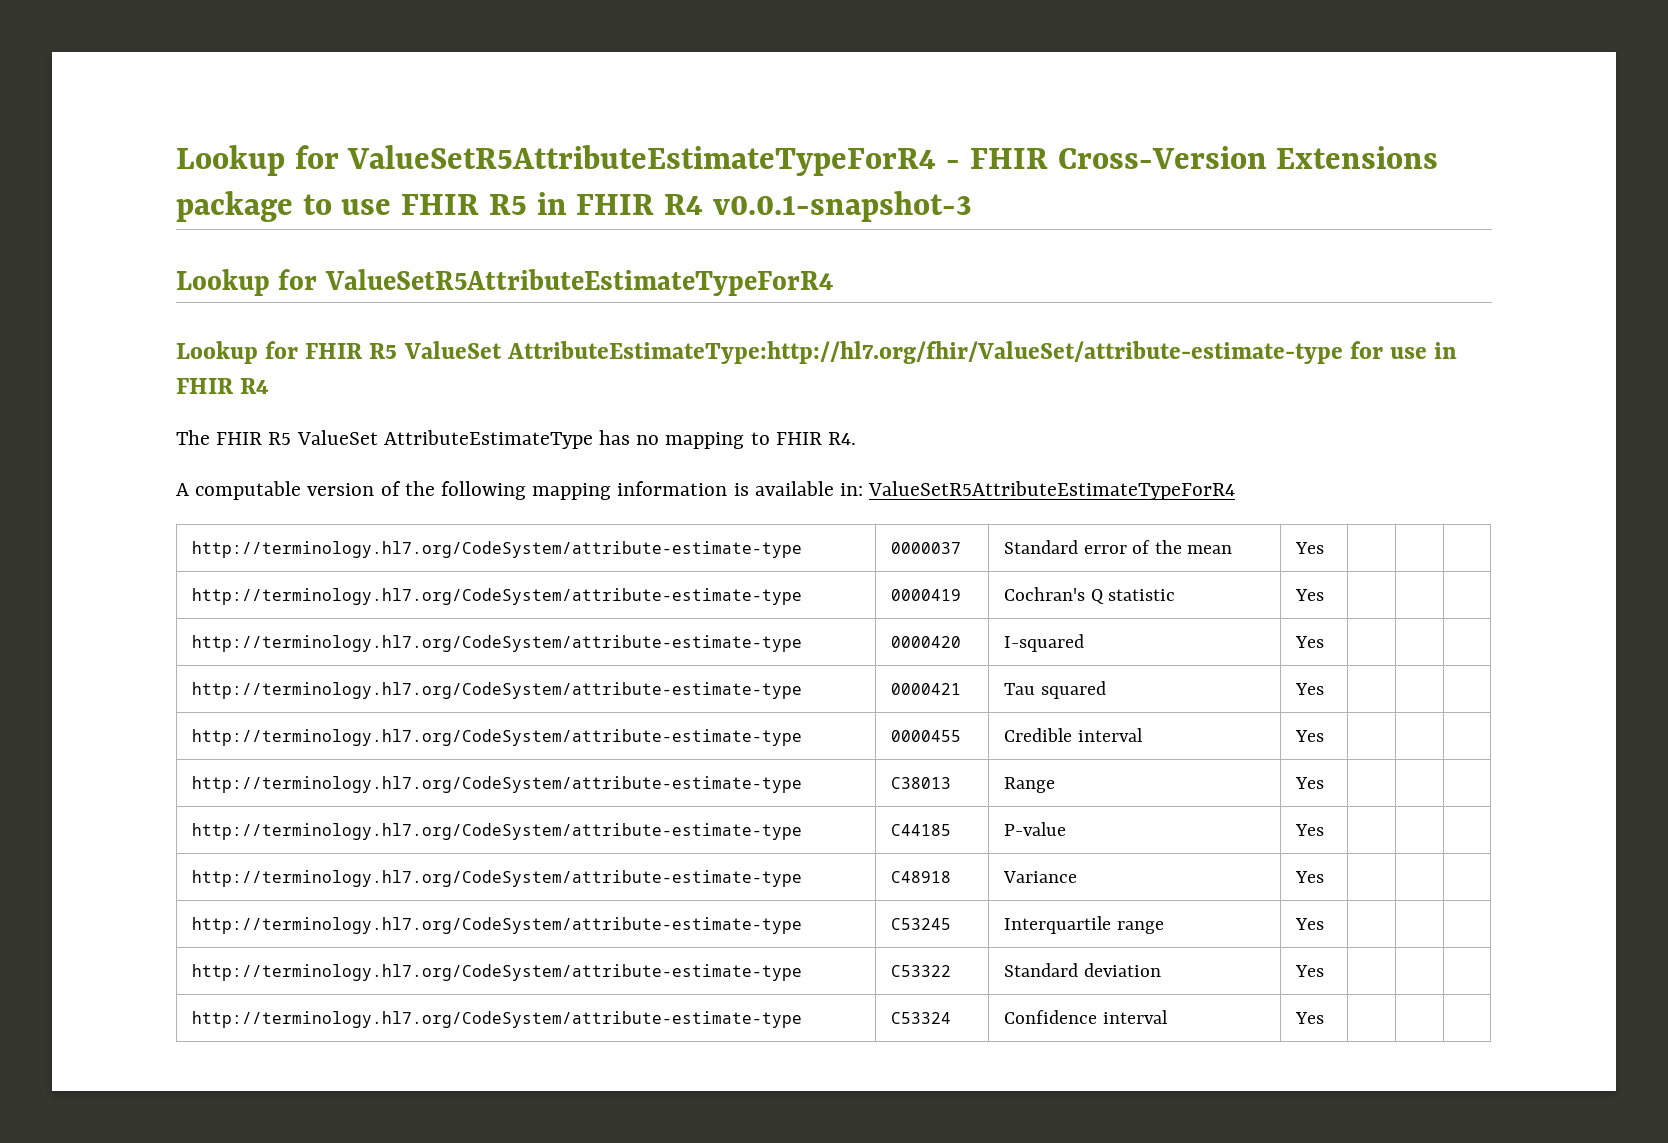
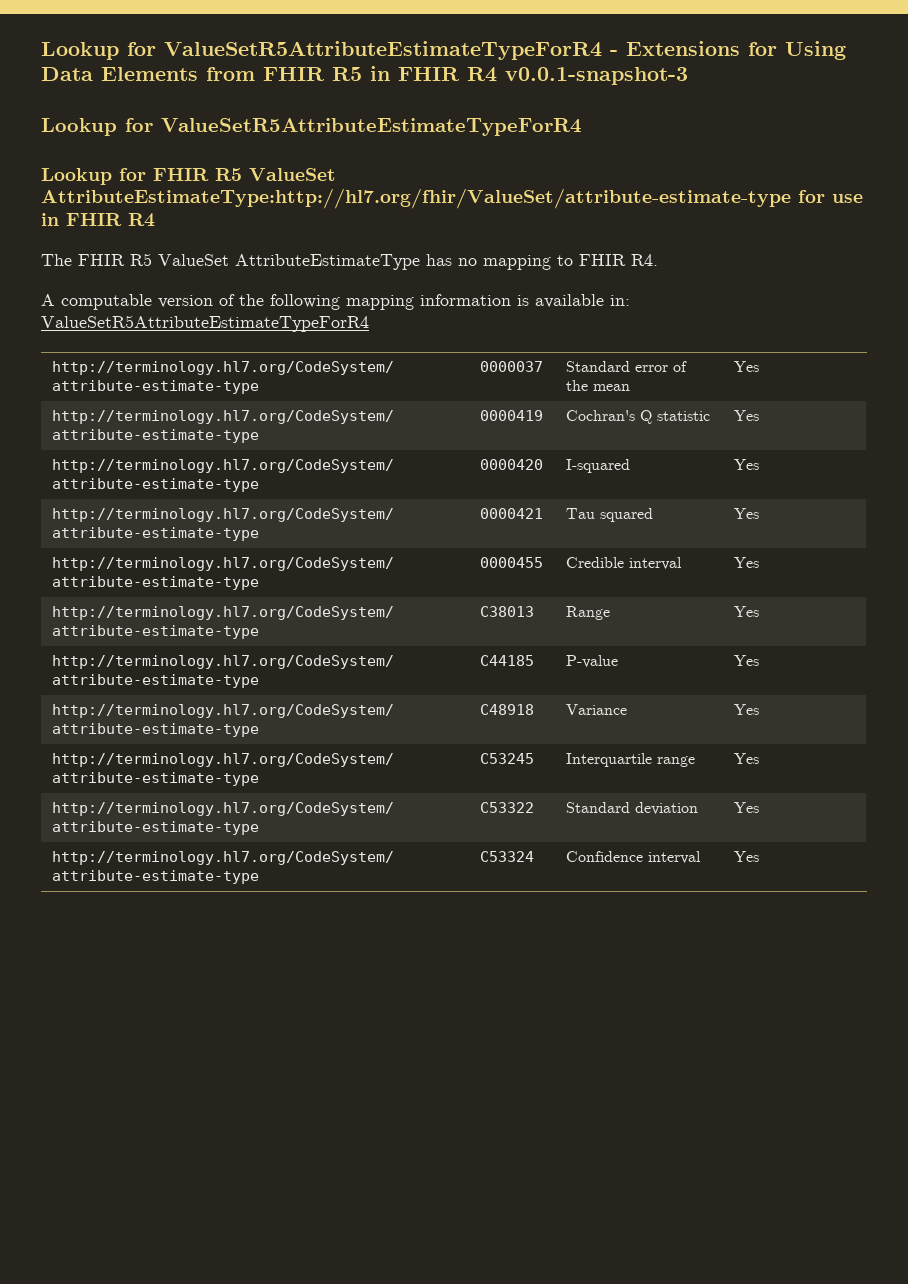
[969,146,1439,169] [176,191,392,222] FHIR Cross-Version Extensions package to use -> [626,41,846,60] [41,67,255,81] Extensions for Using Data Elements from

